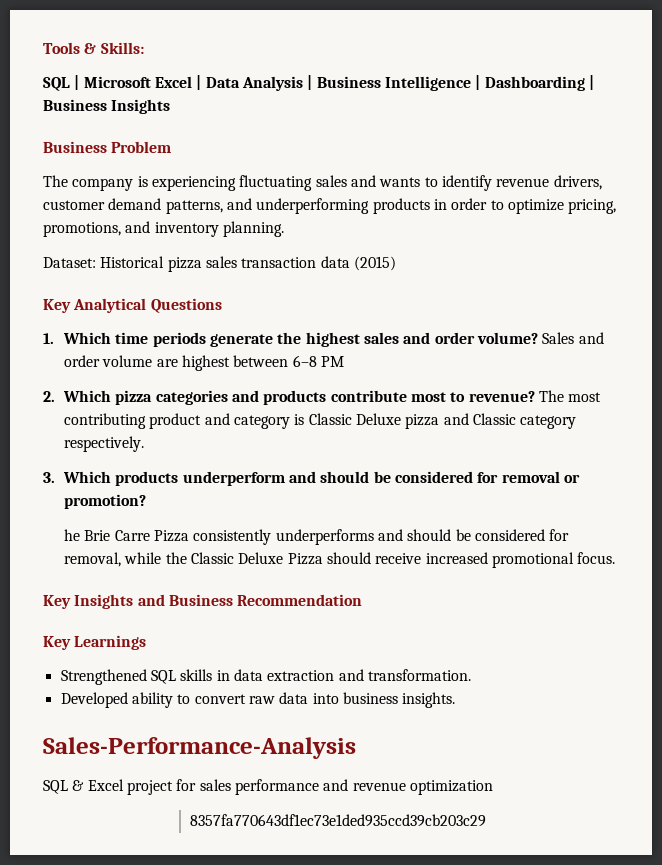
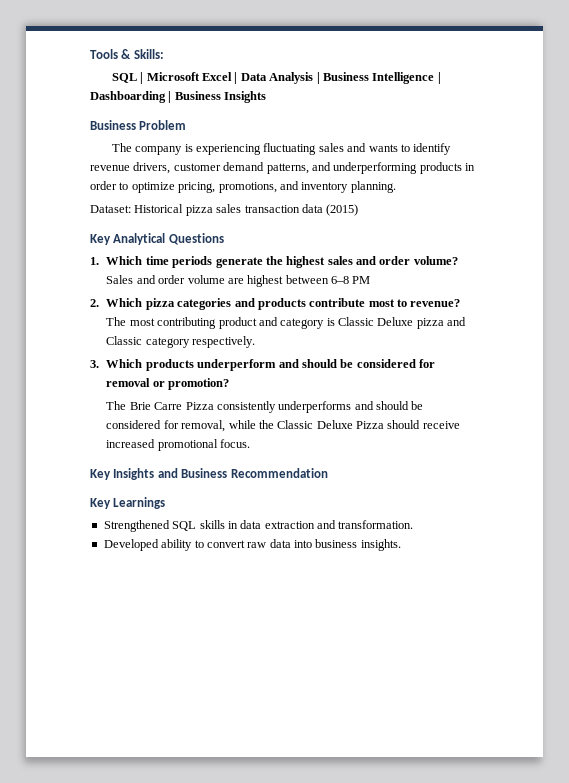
[64,529,81,541] he -> [106,401,127,410] The
[43,737,356,759] [43,779,493,795] [190,814,487,827] // Sales-Performance-Analysis // SQL & Excel project for sales performance and revenue optimization // 8357fa770643df1ec73e1ded935ccd39cb203c29 -> (401, 545) none

